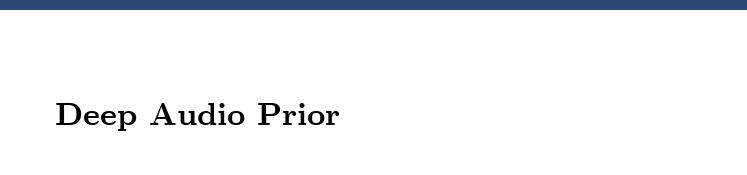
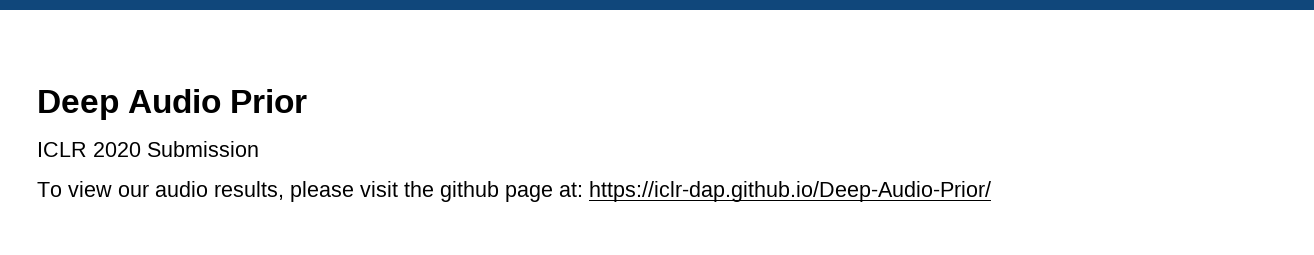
(340, 114) none -> [37,141,259,157] [37,181,991,202] // ICLR 2020 Submission // To view our audio results, please visit the github page at: https://iclr-dap.github.io/Deep-Audio-Prior/

